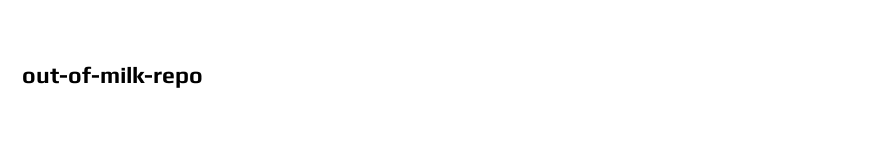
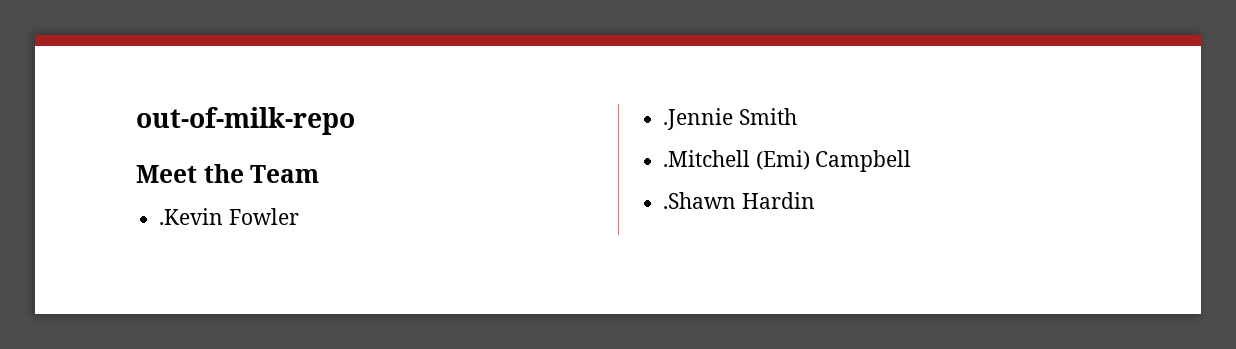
(203, 77) none -> [136,164,320,183] [159,208,299,225] [663,108,797,130] [663,150,912,172] [663,192,815,209] // Meet the Team // .Kevin Fowler // .Jennie Smith // .Mitchell (Emi) Campbell // .Shawn Hardin

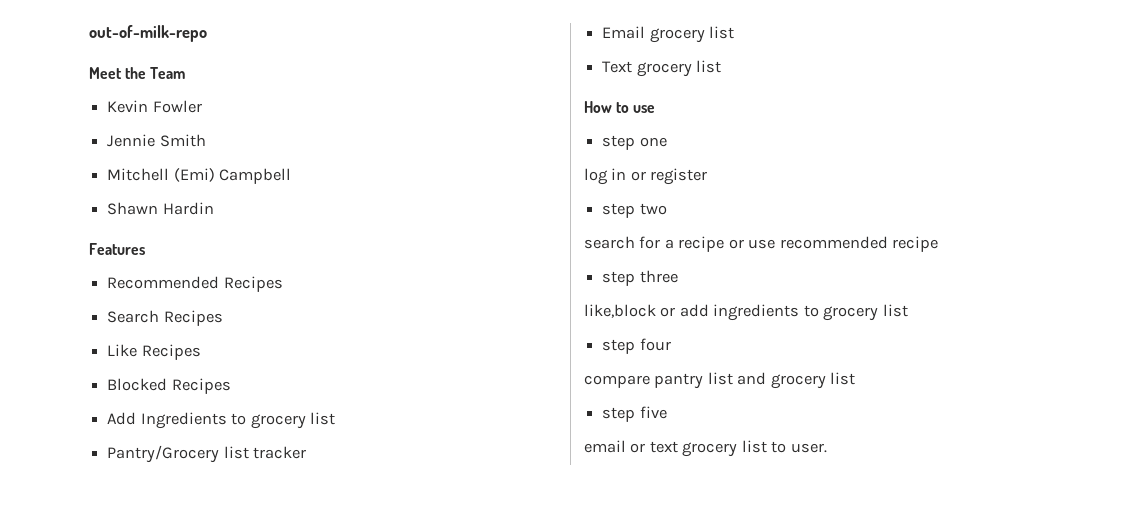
[159,208,224,225] .Kevin -> [107,100,149,113] Kevin
[663,108,734,130] .Jennie -> [107,134,156,147] Jennie
[663,150,751,167] .Mitchell -> [107,168,170,181] Mitchell
[663,192,737,209] .Shawn -> [107,202,159,215] Shawn
(815, 200) none -> [89,243,145,255] [107,276,283,292] [107,310,223,326] [107,344,201,360] [107,378,231,394] [107,412,335,429] [107,445,307,463] [602,26,735,43] [602,60,722,77] [584,101,656,113] [602,135,667,150] [584,168,708,185] [602,203,667,218] [584,236,939,252] [602,270,678,286] [584,304,908,321] [602,338,671,354] [584,372,856,389] [602,406,667,422] [584,440,827,457] // Features // Recommended Recipes // Search Recipes // Like Recipes // Blocked Recipes // Add Ingredients to grocery list // Pantry/Grocery list tracker // Email grocery list // Text grocery list // How to use // step one // log in or register // step two // search for a recipe or use recommended recipe // step three // like,block or add ingredients to grocery list // step four // compare pantry list and grocery list // step five // email or text grocery list to user.

